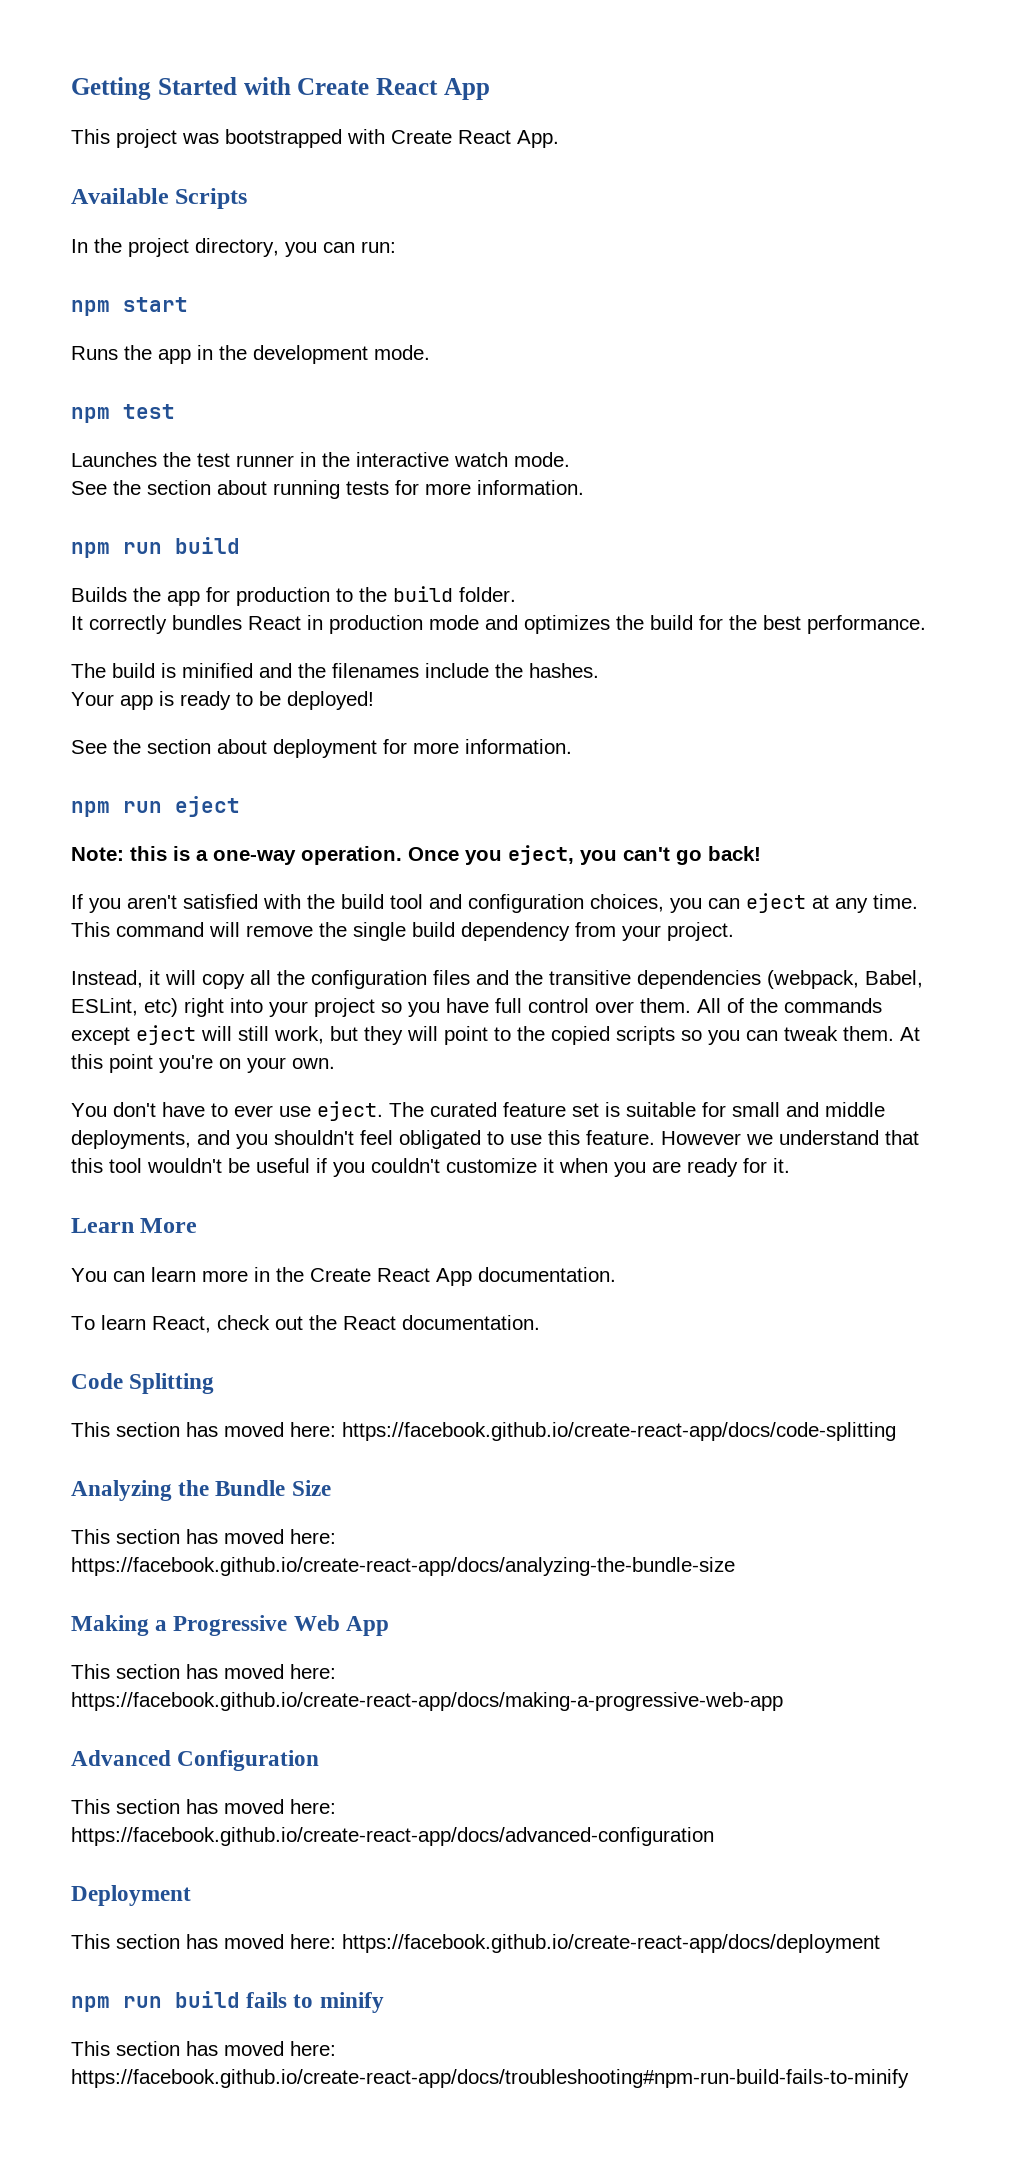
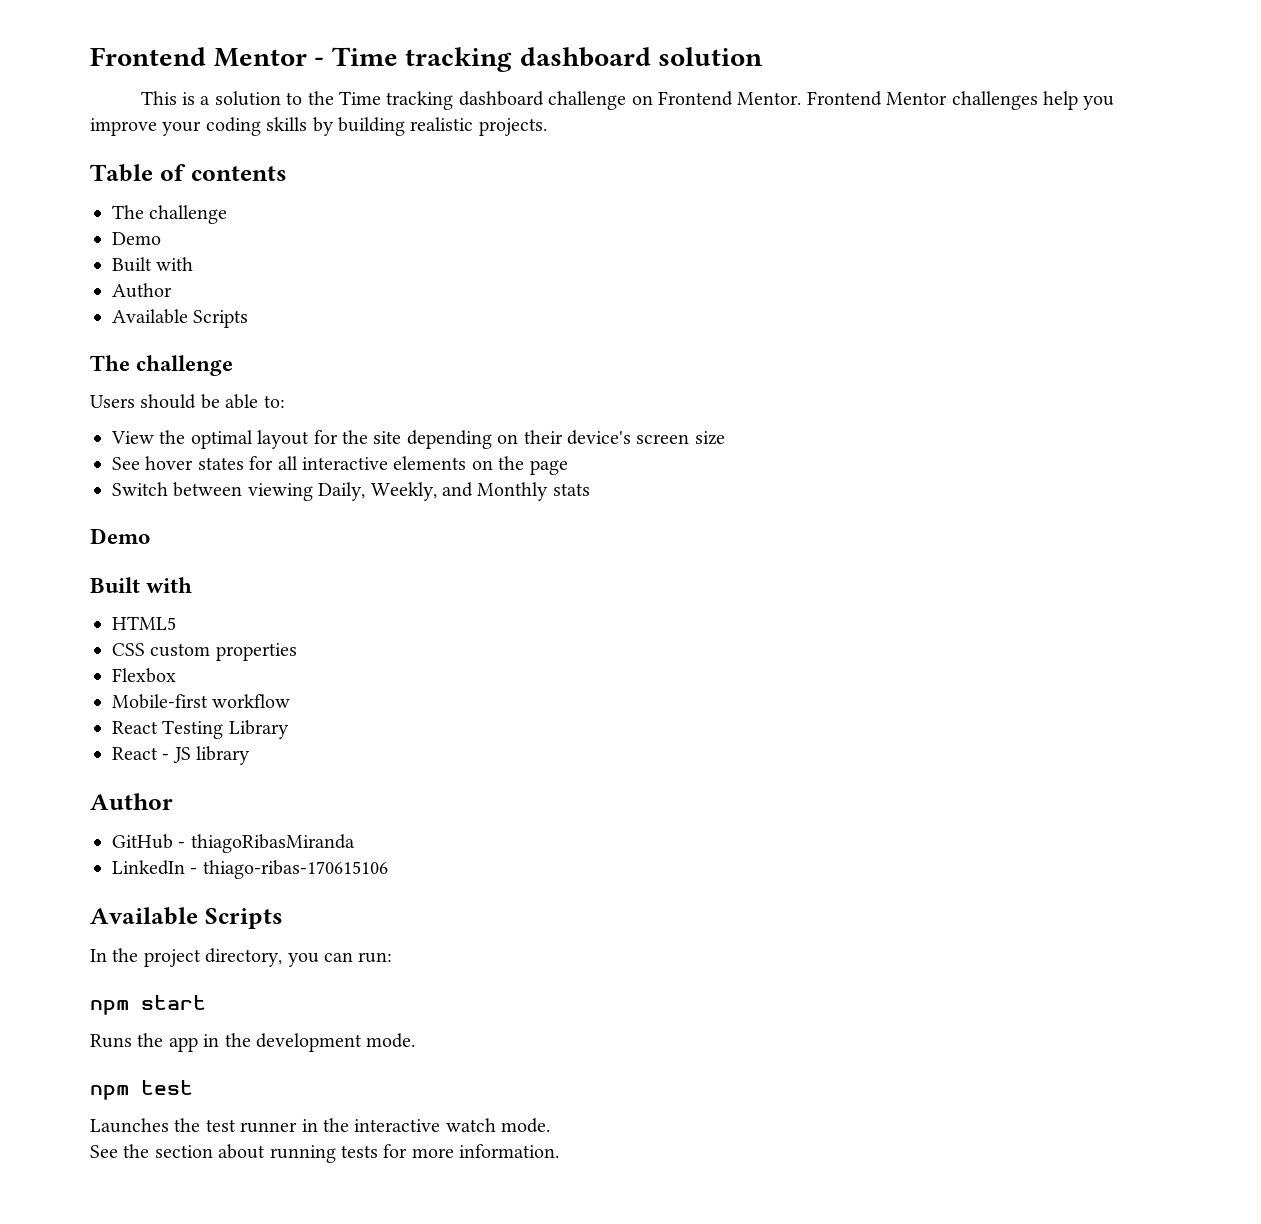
[71,77,490,100] [71,129,559,148] Getting Started with Create React App // This project was bootstrapped with Create React App. -> [90,47,764,72] [140,91,1115,110] [90,117,547,136] [90,164,287,182] [112,205,228,224] [112,232,161,245] [112,257,194,272] [112,283,172,298] [112,309,249,328] [90,355,234,376] [90,394,285,409] [111,430,725,449] [112,456,568,475] [112,482,590,501] [90,528,150,544] [90,577,193,593] [112,616,176,630] [112,643,297,661] [112,668,176,683] [112,694,291,709] [112,720,289,739] [112,746,251,765] [90,793,173,810] [112,834,355,853] [112,860,388,879] Frontend Mentor - Time tracking dashboard solution // This is a solution to the Time tracking dashboard challenge on Frontend Mentor. Frontend Mentor challenges help you improve your coding skills by building realistic projects. // Table of contents // The challenge // Demo // Built with // Author // Available Scripts // The challenge // Users should be able to: // View the optimal layout for the site depending on their device's screen size // See hover states for all interactive elements on the page // Switch between viewing Daily, Weekly, and Monthly stats // Demo // Built with // HTML5 // CSS custom properties // Flexbox // Mobile-first workflow // React Testing Library // React - JS library // Author // GitHub - thiagoRibasMiranda // LinkedIn - thiago-ribas-170615106
[71,537,240,558] [71,586,516,606] [71,615,926,634] [71,663,599,678] [71,691,374,710] [71,739,572,758] [71,796,240,817] [71,845,761,865] [71,893,918,913] [71,922,734,941] [71,970,923,989] [71,998,882,1017] [71,1025,920,1045] [71,1054,335,1073] [71,1101,885,1121] [71,1130,919,1149] [71,1158,790,1177] [71,1218,198,1233] [71,1267,616,1286] [71,1315,540,1333] [71,1373,215,1394] [71,1422,896,1441] [71,1480,331,1501] [71,1529,336,1544] [71,1557,735,1576] [71,1615,389,1636] [71,1664,336,1679] [71,1692,783,1711] [71,1750,320,1771] [71,1799,336,1814] [71,1827,714,1846] [71,1885,191,1906] [71,1934,880,1953] [71,1991,384,2013] [71,2041,336,2056] [71,2069,909,2088] // npm run build // Builds the app for production to the build folder. // It correctly bundles React in production mode and optimizes the build for the best performance. // The build is minified and the filenames include the hashes. // Your app is ready to be deployed! // See the section about deployment for more information. // npm run eject // Note: this is a one-way operation. Once you eject, you can't go back! // If you aren't satisfied with the build tool and configuration choices, you can eject at any time. This command will remove the single build dependency from your project. // Instead, it will copy all the configuration files and the transitive dependencies (webpack, Babel, ESLint, etc) right into your project so you have full control over them. All of the commands except eject will still work, but they will point to the copied scripts so you can tweak them. At this point you're on your own. // You don't have to ever use eject. The curated feature set is suitable for small and middle deployments, and you shouldn't feel obligated to use this feature. However we understand that this tool wouldn't be useful if you couldn't customize it when you are ready for it. // Learn More // You can learn more in the Create React App documentation. // To learn React, check out the React documentation. // Code Splitting // This section has moved here: https://facebook.github.io/create-react-app/docs/code-splitting // Analyzing the Bundle Size // This section has moved here: https://facebook.github.io/create-react-app/docs/analyzing-the-bundle-size // Making a Progressive Web App // This section has moved here: https://facebook.github.io/create-react-app/docs/making-a-progressive-web-app // Advanced Configuration // This section has moved here: https://facebook.github.io/create-react-app/docs/advanced-configuration // Deployment // This section has moved here: https://facebook.github.io/create-react-app/docs/deployment // npm run build fails to minify // This section has moved here: https://facebook.github.io/create-react-app/docs/troubleshooting#npm-run-build-fails-to-minify -> (560, 1151) none

